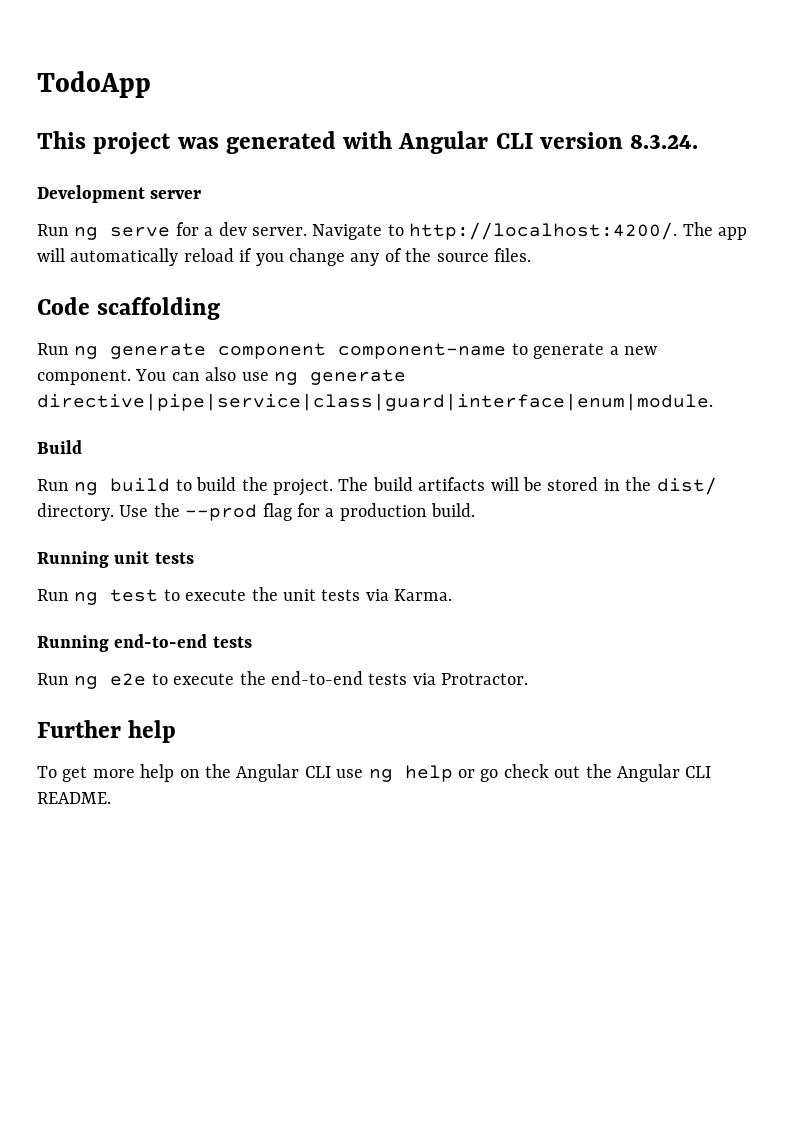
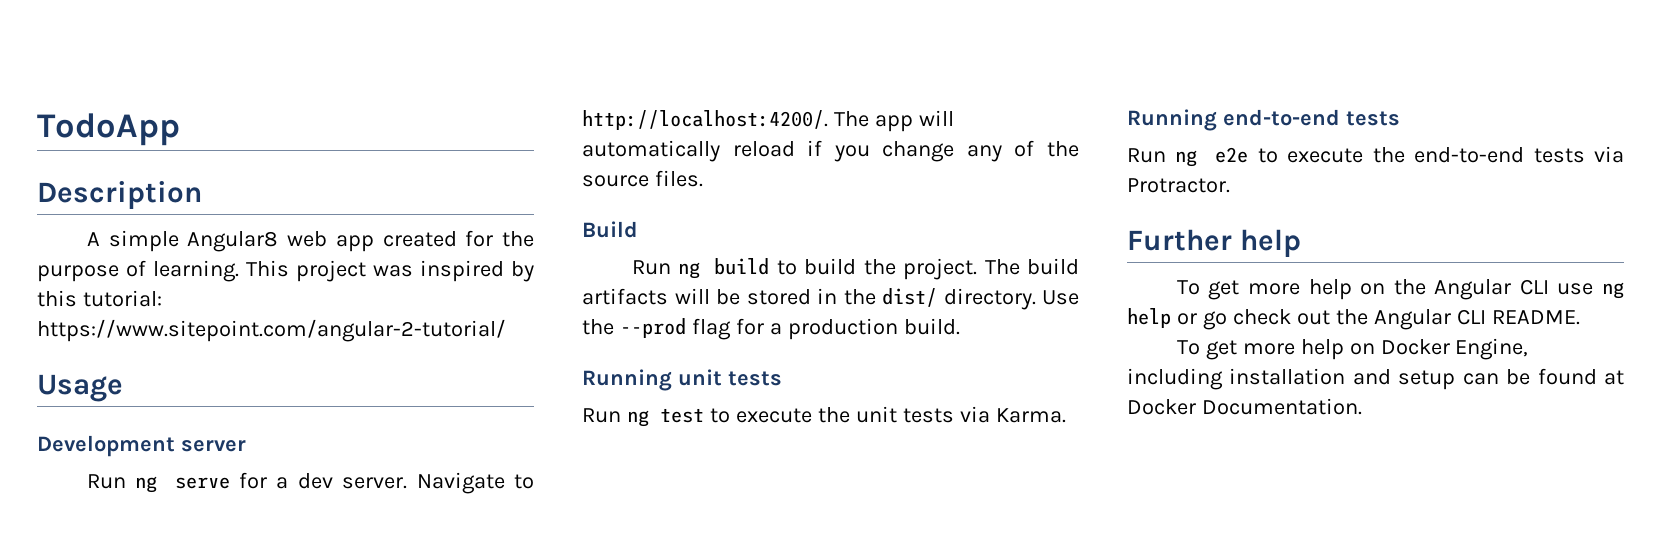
[37,131,699,155] This project was generated with Angular CLI version 8.3.24. -> [37,181,202,209] [86,230,534,252] [37,260,534,282] [37,290,162,307] [37,319,506,342] [37,374,123,402] Description // A simple Angular8 web app created for the purpose of learning. This project was inspired by this tutorial: https://www.sitepoint.com/angular-2-tutorial/ // Usage
[37,297,221,320] [37,343,657,359] [37,367,406,385] [37,393,713,411] // Code scaffolding // Run ng generate component component-name to generate a new component. You can also use ng generate directive|pipe|service|class|guard|interface|enum|module. -> (703, 178) none
(111, 798) none -> [1176,338,1529,360] [1127,368,1624,390] [1127,398,1362,415] // To get more help on Docker Engine, including installation and setup can be found at Docker Documentation.

